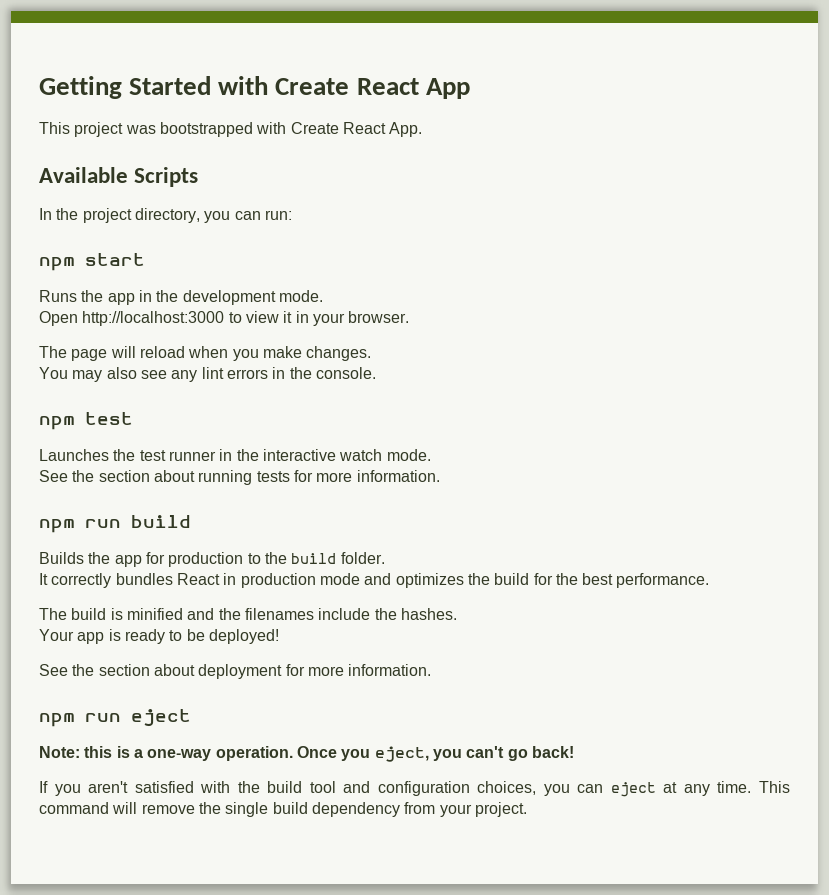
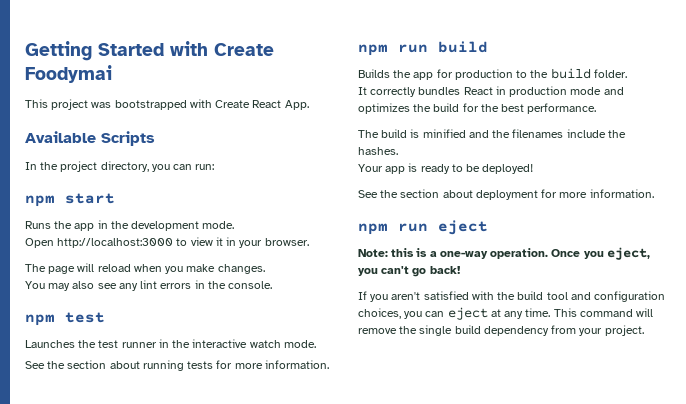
[356,78,470,99] React App -> [25,65,112,83] Foodymai

